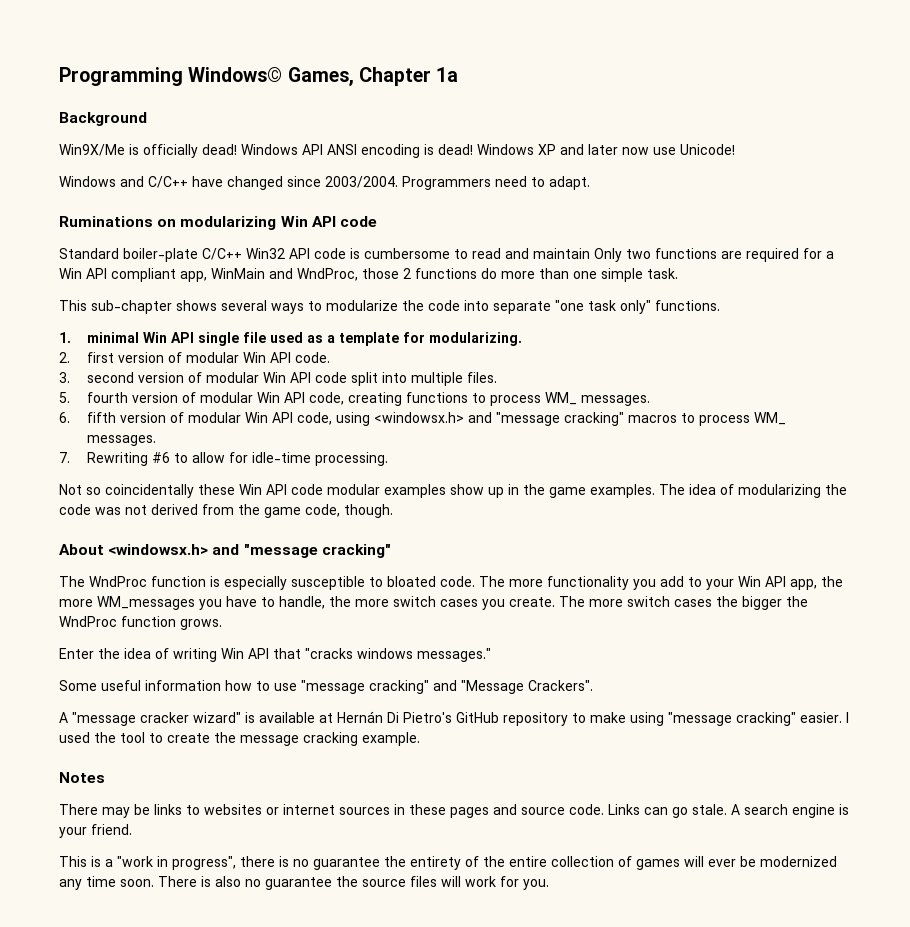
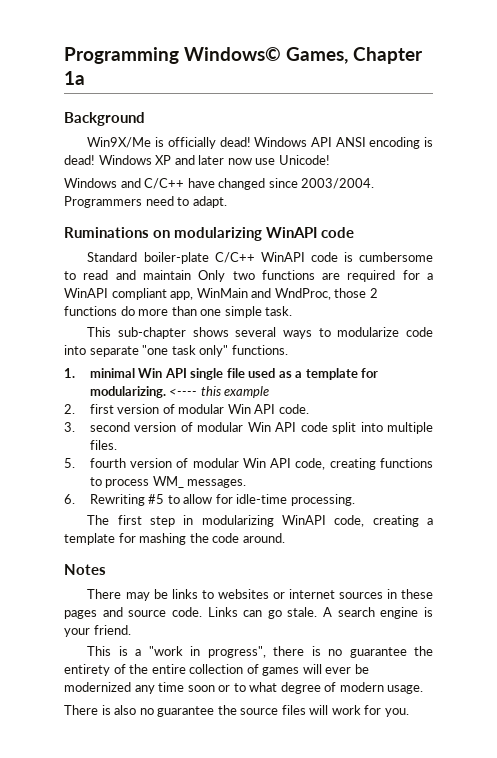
[280,216,336,227] Win API -> [266,227,317,238] WinAPI
[246,248,310,259] Win32 API -> [260,252,305,262] WinAPI
[59,268,107,279] Win API -> [64,288,108,298] WinAPI
[402,300,424,311] the -> (400, 332) none
(522, 339) none -> [169,386,270,398] <---- this example
[86,412,786,426] [86,435,156,446] [59,452,170,466] fifth version of modular Win API code, using <windowsx.h> and "message cracking" macros to process WM_ messages. // 7. Rewriting #6 -> [89,494,165,506] Rewriting #5
[59,484,847,498] [59,504,393,518] [59,544,391,558] [59,576,843,590] [59,596,808,610] [59,616,222,630] [59,648,491,662] [59,680,593,694] [59,711,849,726] [59,732,420,746] Not so coincidentally these Win API code modular examples show up in the game examples. The idea of modularizing the code was not derived from the game code, though. // About <windowsx.h> and "message cracking" // The WndProc function is especially susceptible to bloated code. The more functionality you add to your Win API app, the more WM_messages you have to handle, the more switch cases you create. The more switch cases the bigger the WndProc function grows. // Enter the idea of writing Win API that "cracks windows messages." // Some useful information how to use "message cracking" and "Message Crackers". // A "message cracker wizard" is available at Hernán Di Pietro's GitHub repository to make using "message cracking" easier. I used the tool to create the message cracking example. -> [87,515,434,527] [64,533,285,545] The first step in modularizing WinAPI code, creating a template for mashing the code around.
[120,879,154,887] soon. -> [187,682,424,694] soon or to what degree of modern usage. //

